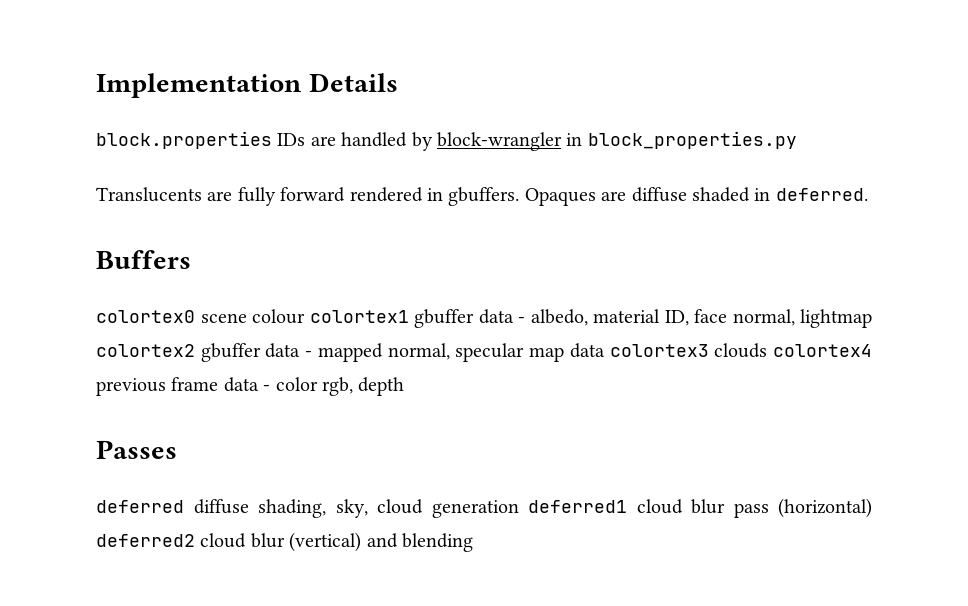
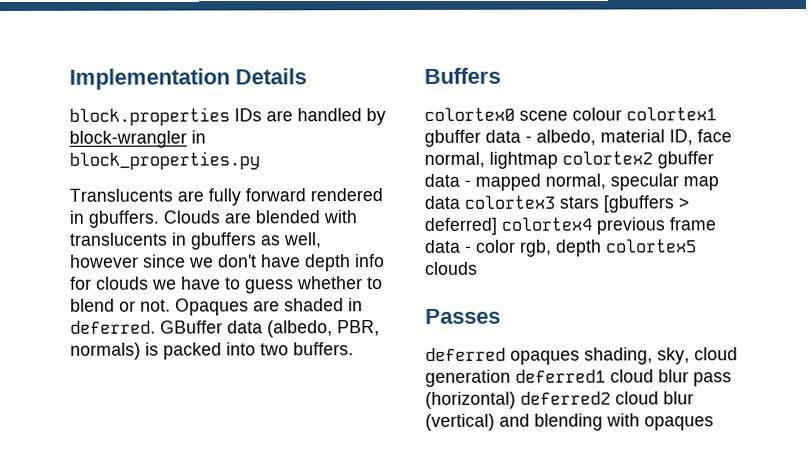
(520, 196) none -> [163,210,357,224] [69,232,322,250] [70,254,385,272] [70,276,383,294] [70,298,171,312] Clouds are blended with translucents in gbuffers as well, however since we don't have depth info for clouds we have to guess whether to blend or not.
[631,187,687,202] diffuse -> (280, 306) none
(868, 194) none -> [160,320,380,338] [70,342,354,360] GBuffer data (albedo, PBR, normals) is packed into two buffers.
[714,343,768,358] clouds -> [559,195,689,213] [424,217,498,235] stars [gbuffers > deferred]
(405, 386) none -> [606,239,697,253] [425,261,478,275] colortex5 clouds
[193,499,249,514] diffuse -> [510,350,580,365] opaques
(473, 542) none -> [606,413,714,431] with opaques

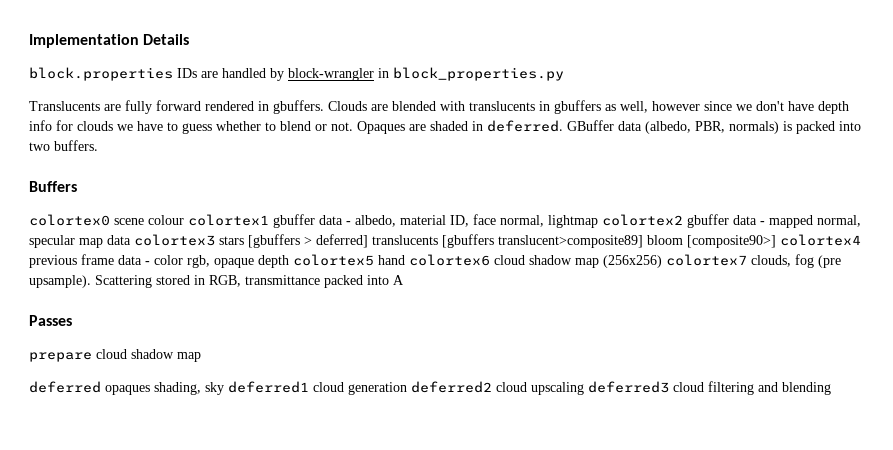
(498, 226) none -> [372,234,776,248] translucents [gbuffers translucent>composite89] bloom [composite90>]
(552, 248) none -> [214,258,254,268] opaque
[425,261,478,275] [425,308,501,324] [425,347,738,365] [425,369,732,387] [425,391,694,409] [425,413,714,431] clouds // Passes // deferred opaques shading, sky, cloud generation deferred1 cloud blur pass (horizontal) deferred2 cloud blur (vertical) and blending with opaques -> [378,254,841,268] [29,275,404,288] [29,315,72,326] [29,349,201,362] [29,381,831,395] hand colortex6 cloud shadow map (256x256) colortex7 clouds, fog (pre upsample). Scattering stored in RGB, transmittance packed into A // Passes // prepare cloud shadow map // deferred opaques shading, sky deferred1 cloud generation deferred2 cloud upscaling deferred3 cloud filtering and blending

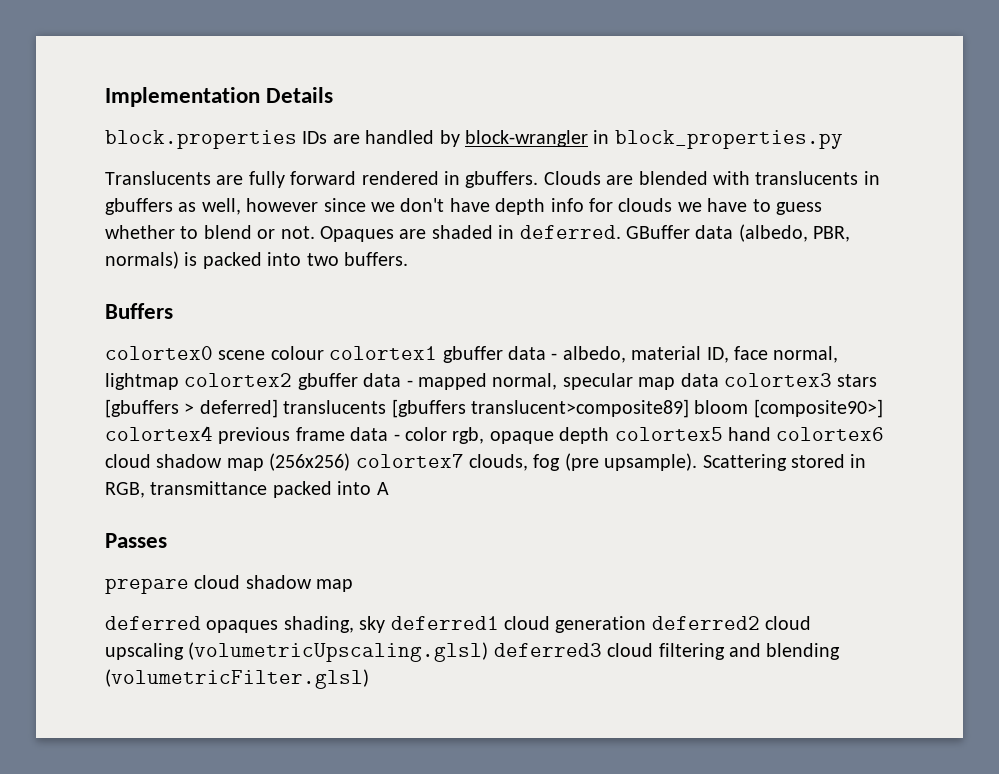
(584, 388) none -> [188,642,489,662] (volumetricUpscaling.glsl)
(831, 388) none -> [105,669,369,689] (volumetricFilter.glsl)

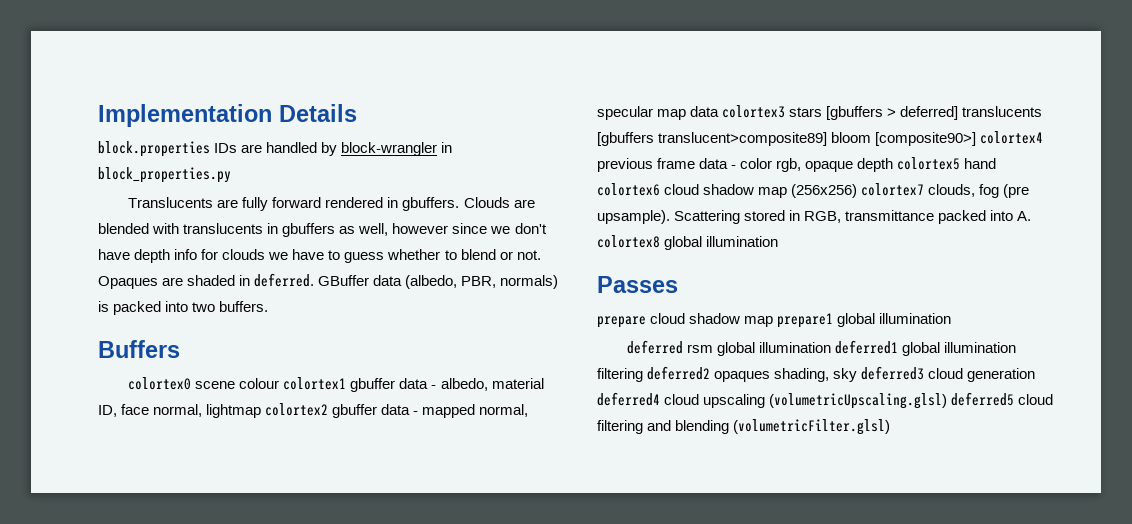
[376,482,389,495] A -> [1017,211,1032,221] [597,235,779,250] A. colortex8 global illumination
[105,616,201,630] // deferred -> [777,313,952,328] [627,340,1017,356] [597,366,711,382] prepare1 global illumination // deferred rsm global illumination deferred1 global illumination filtering deferred2
[390,616,499,630] deferred1 -> [861,366,925,380] deferred3
[651,616,760,630] deferred2 -> [597,392,660,406] deferred4
[493,643,602,657] deferred3 -> [951,392,1015,406] deferred5

